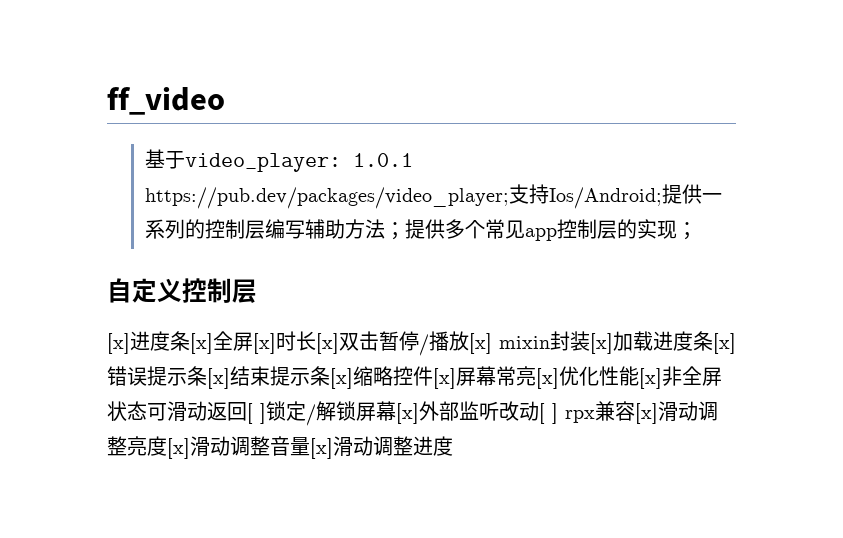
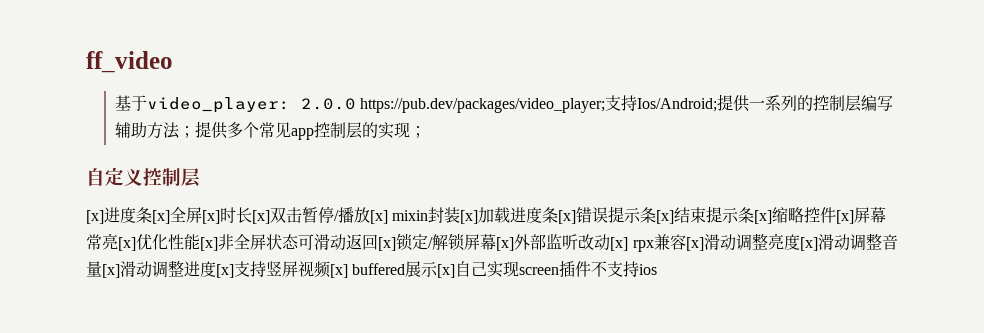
[353,153,414,167] 1.0.1 -> [300,98,356,110] 2.0.0
[247,403,266,424] [ ] -> [378,237,396,251] [x]
[539,403,558,424] [ ] -> [610,237,628,251] [x]
(453, 446) none -> [216,260,658,278] [x]支持竖屏视频[x] buffered展示[x]自己实现screen插件不支持ios

